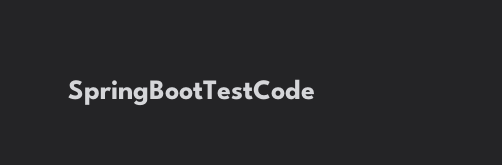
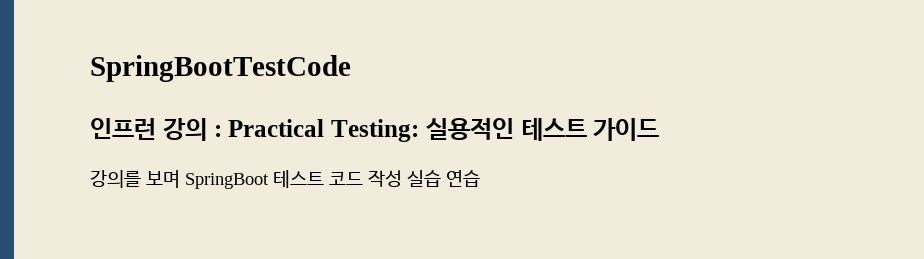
(315, 92) none -> [90,118,660,142] [90,170,480,189] // 인프런 강의 : Practical Testing: 실용적인 테스트 가이드 // 강의를 보며 SpringBoot 테스트 코드 작성 실습 연습

